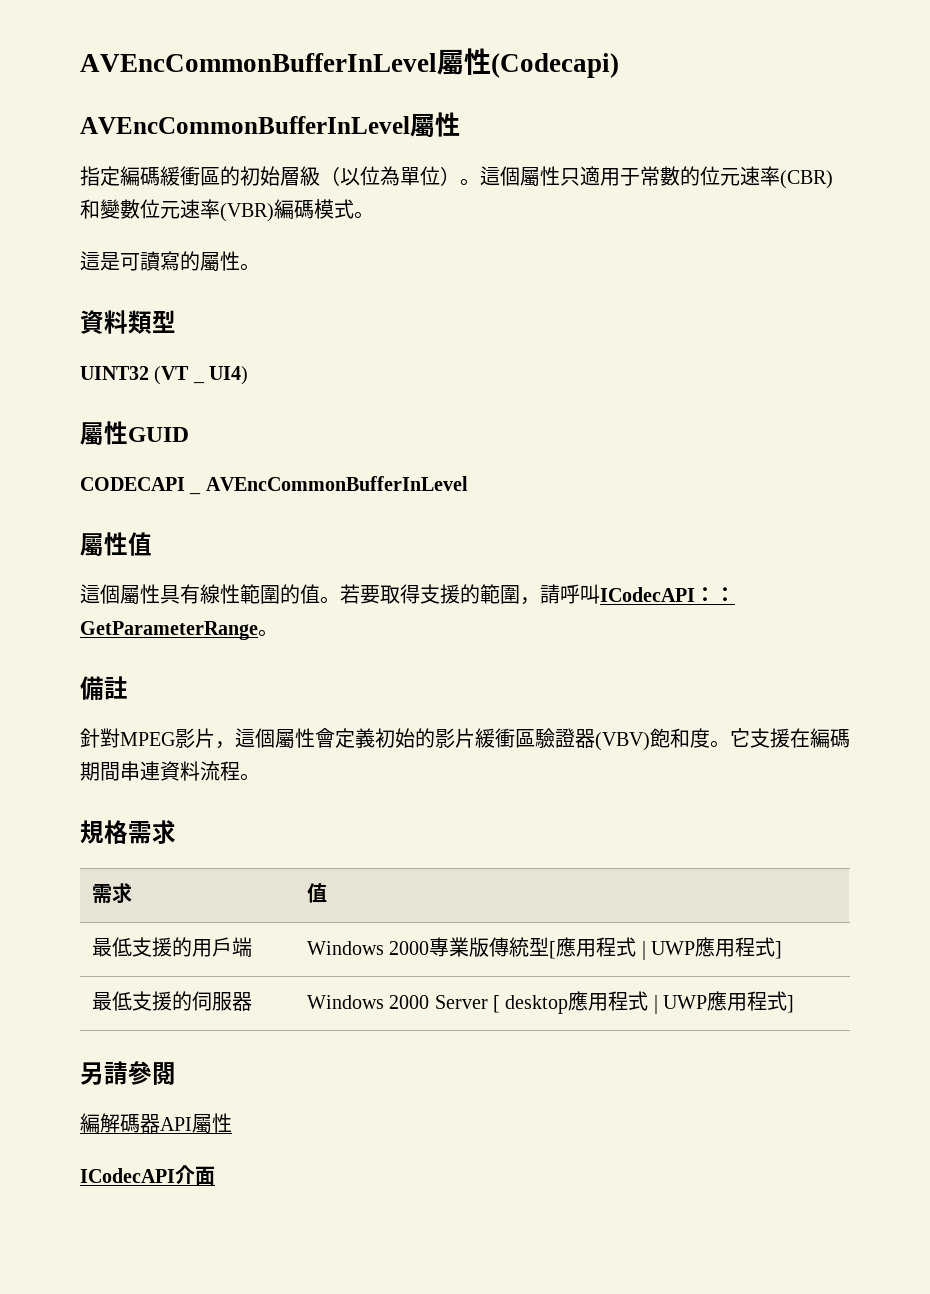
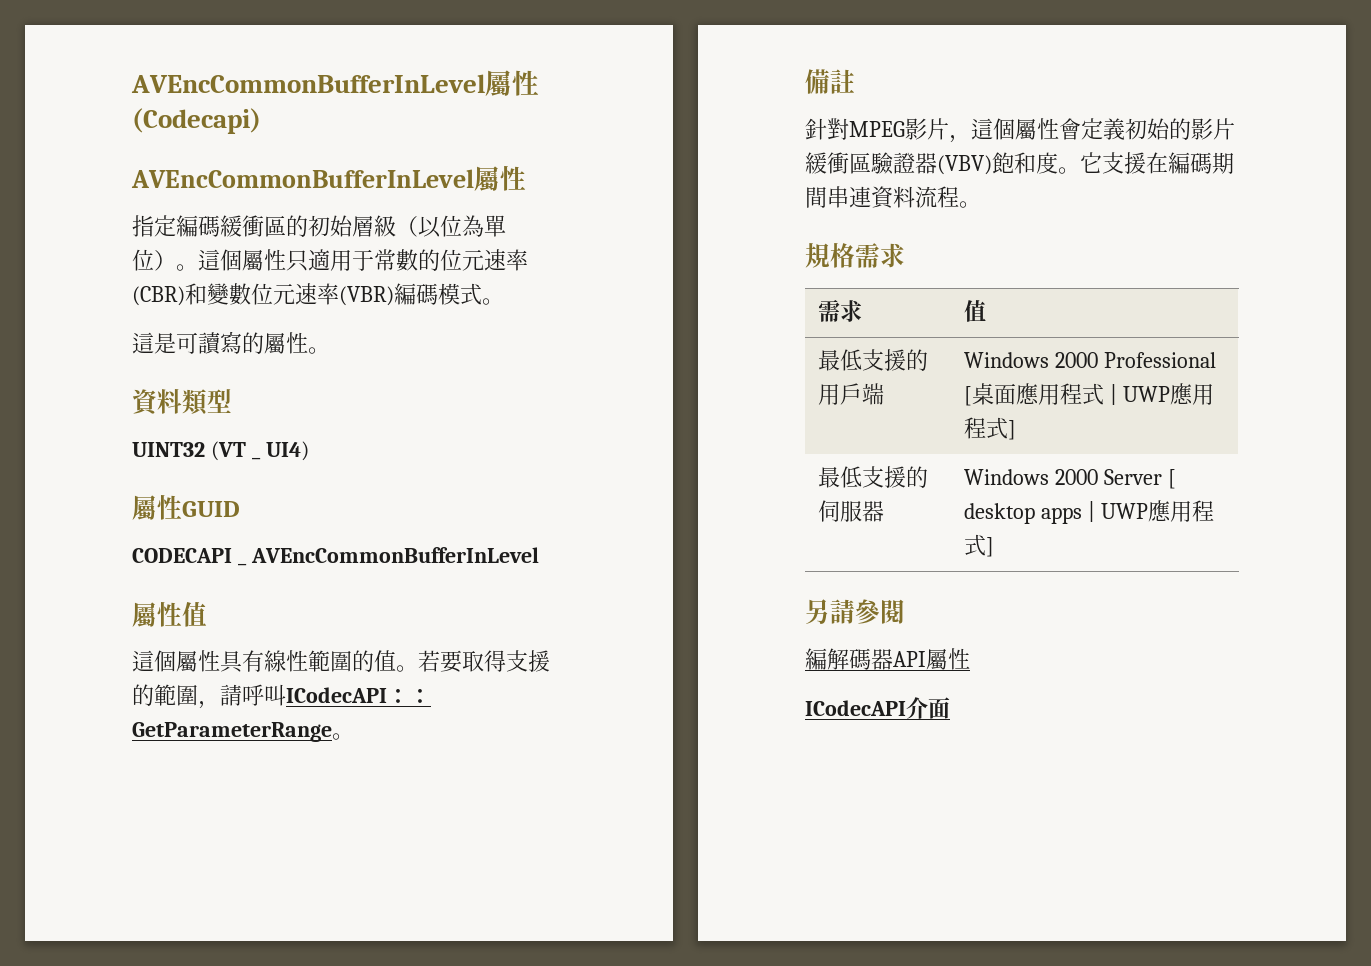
[429,937,557,959] 專業版傳統型[ -> [1104,352,1217,368] [964,383,1017,406] Professional [桌面
[568,991,649,1011] 應用程式 -> [1041,507,1083,524] apps

